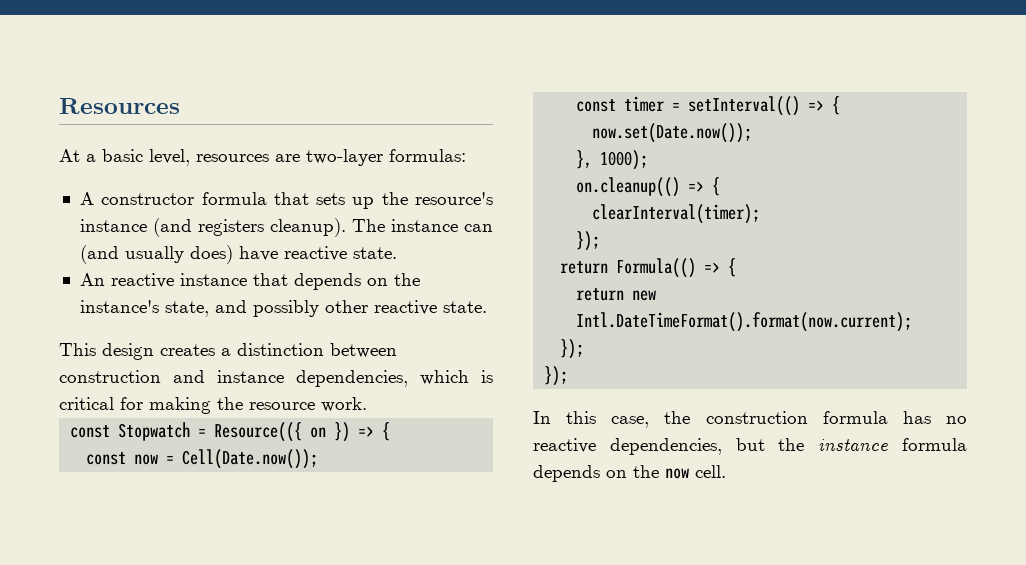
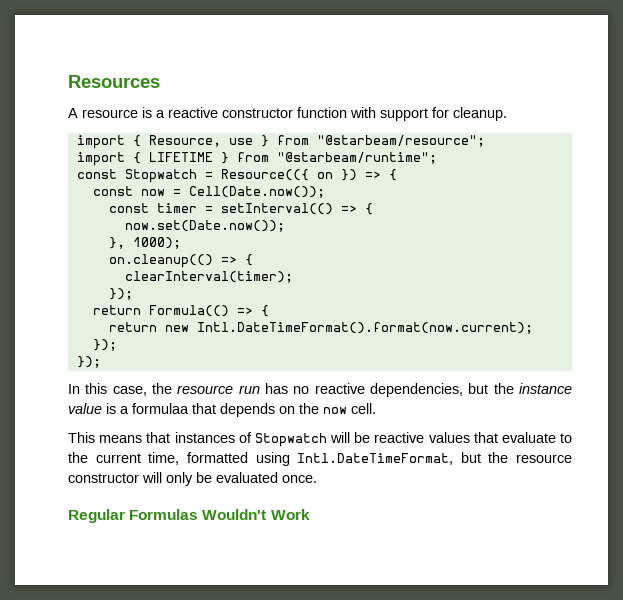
[59,149,466,166] [79,192,494,209] [79,218,493,237] [79,245,397,264] [79,273,420,290] [79,300,487,317] [59,343,397,360] [59,370,493,387] [59,397,367,414] At a basic level, resources are two-layer formulas: // A constructor formula that sets up the resource's instance (and registers cleanup). The instance can (and usually does) have reactive state. // An reactive instance that depends on the instance's state, and possibly other reactive state. // This design creates a distinction between construction and instance dependencies, which is critical for making the resource work. -> [68,107,507,121] [76,135,485,149] [76,152,437,166] A resource is a reactive constructor function with support for cleanup. // import { Resource, use } from "@starbeam/resource"; // import { LIFETIME } from "@starbeam/runtime";
[705,411,888,424] construction formula -> [177,385,260,394] resource run
[902,438,967,451] formula -> [68,403,216,414] value is a formulaa that
(726, 471) none -> [68,432,573,447] [68,452,572,466] [68,472,317,486] [68,509,310,523] // This means that instances of Stopwatch will be reactive values that evaluate to the current time, formatted using Intl.DateTimeFormat, but the resource constructor will only be evaluated once. // Regular Formulas Wouldn't Work

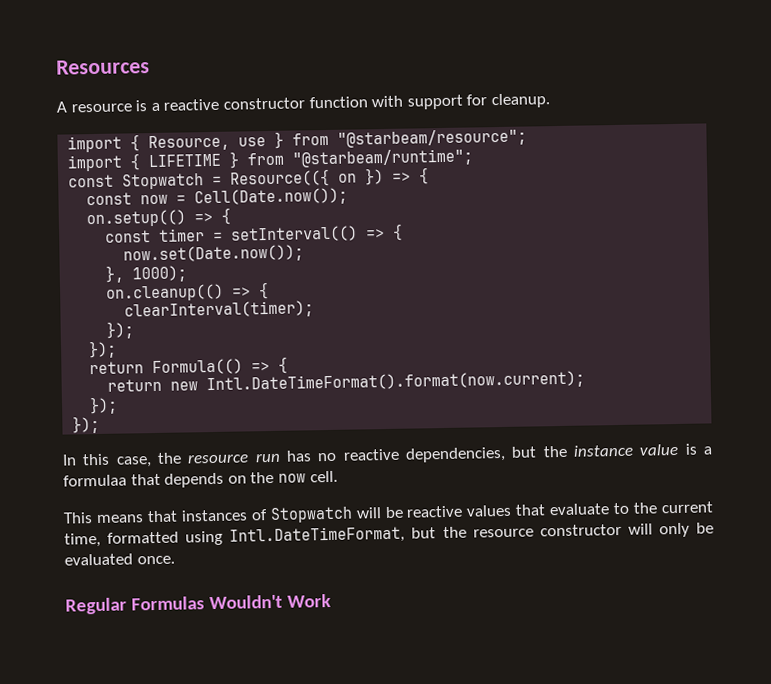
(325, 192) none -> [86,207,232,228] // on.setup(() => {
(133, 294) none -> [88,340,118,359] // });

